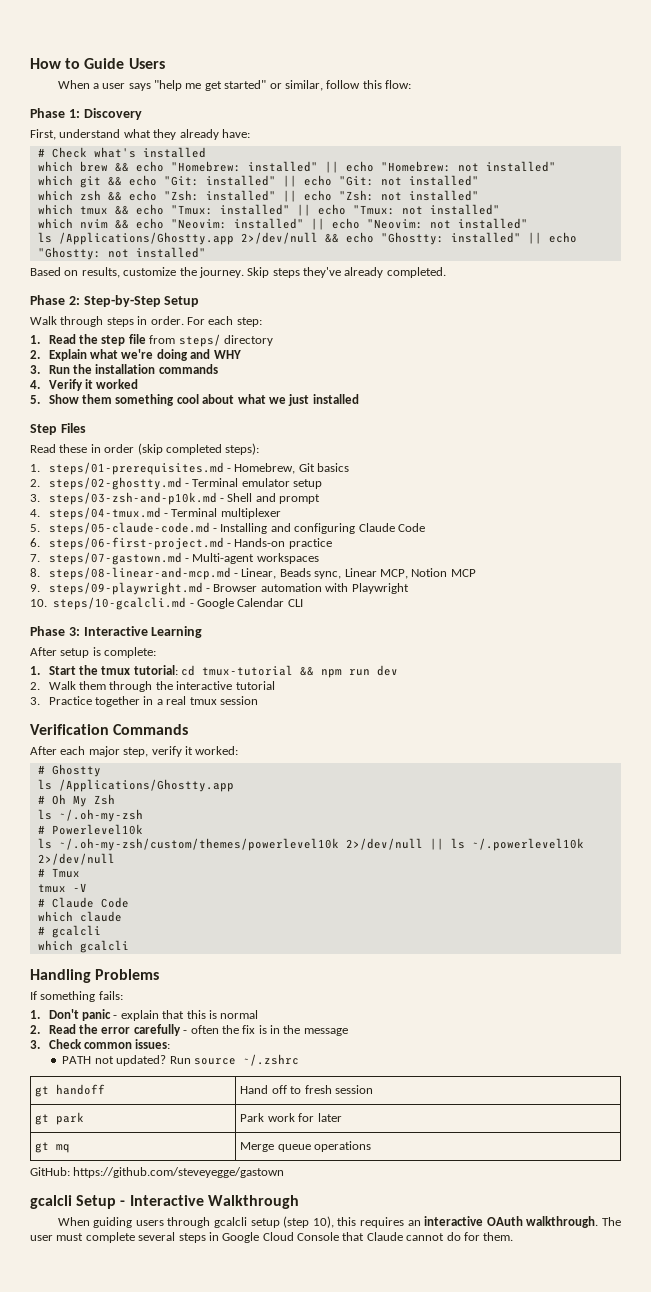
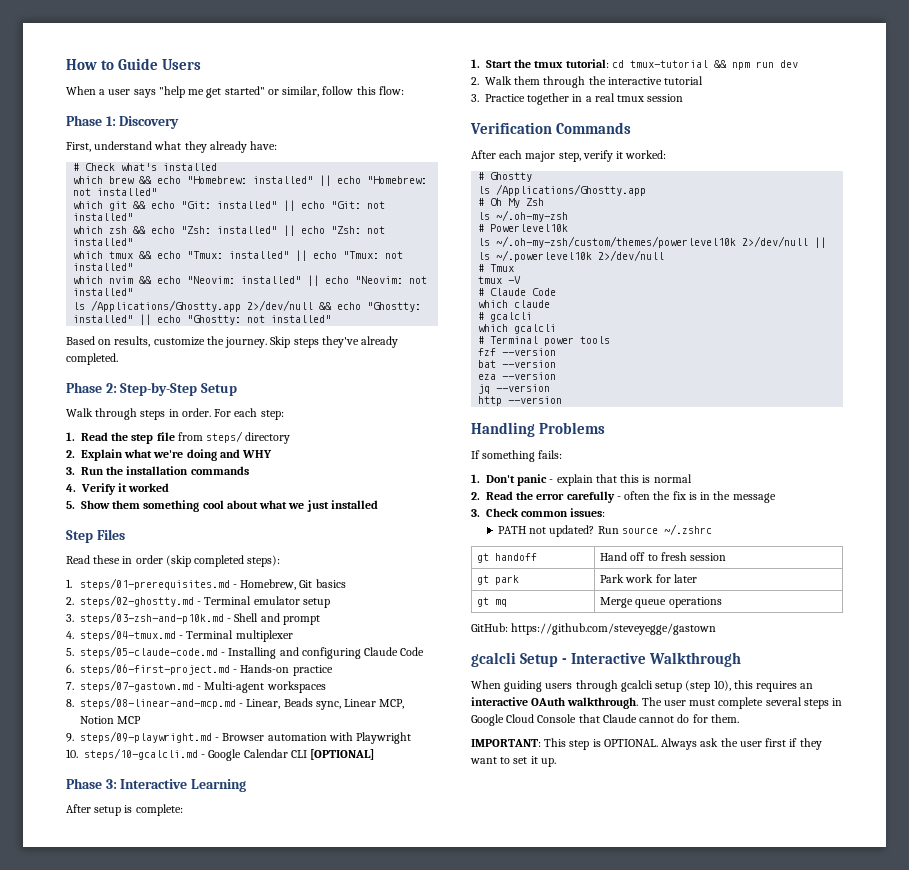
(303, 603) none -> [310,749,375,760] [OPTIONAL]
(129, 946) none -> [478,336,611,346] [478,348,557,356] [478,360,557,368] [478,372,557,380] [478,384,551,394] [478,396,563,406] // # Terminal power tools // fzf --version // bat --version // eza --version // jq --version // http --version
(514, 1236) none -> [471,738,822,750] [470,756,556,767] // IMPORTANT: This step is OPTIONAL. Always ask the user first if they want to set it up.

